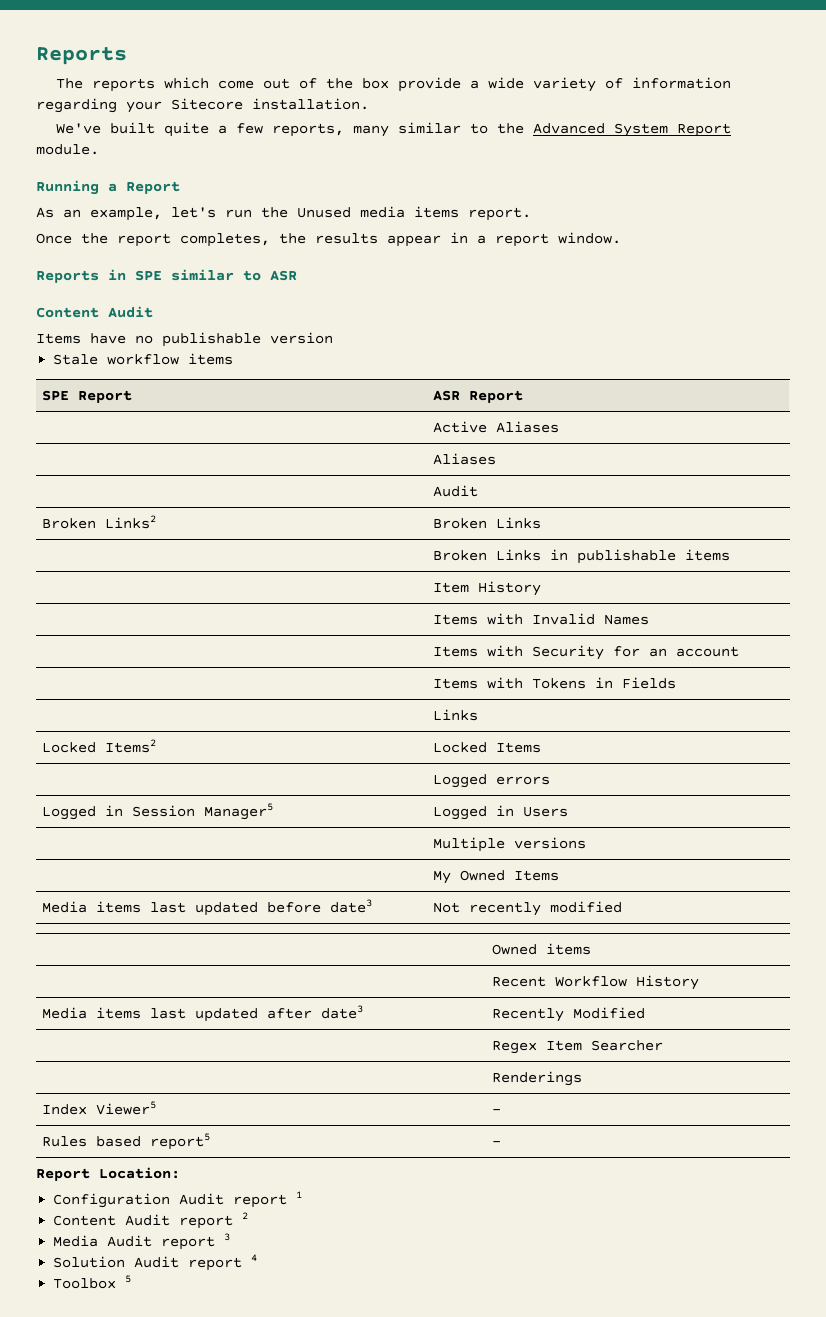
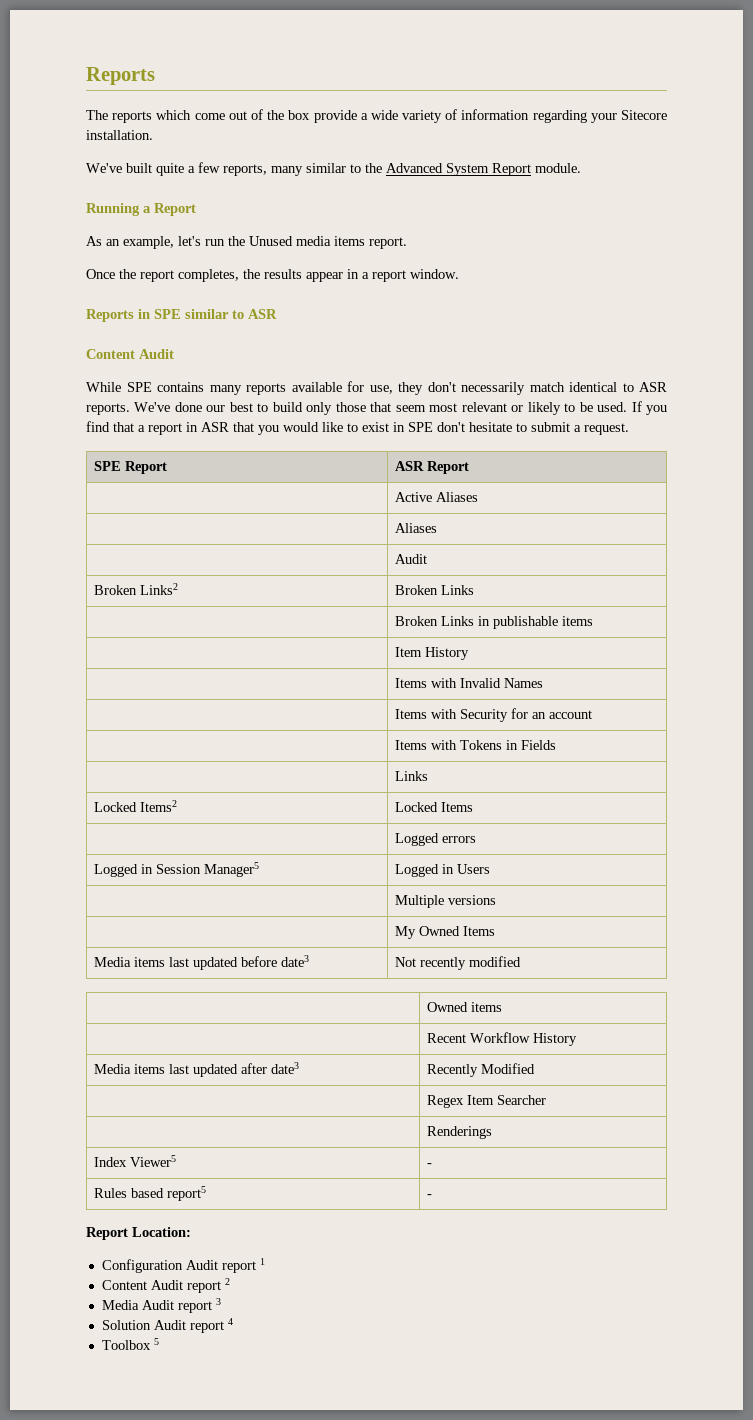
[36,332,333,347] [53,353,234,365] Items have no publishable version // Stale workflow items -> [86,381,667,395] [86,401,667,415] [86,421,629,435] While SPE contains many reports available for use, they don't necessarily match identical to ASR reports. We've done our best to build only those that seem most relevant or likely to be used. If you find that a report in ASR that you would like to exist in SPE don't hesitate to submit a request.

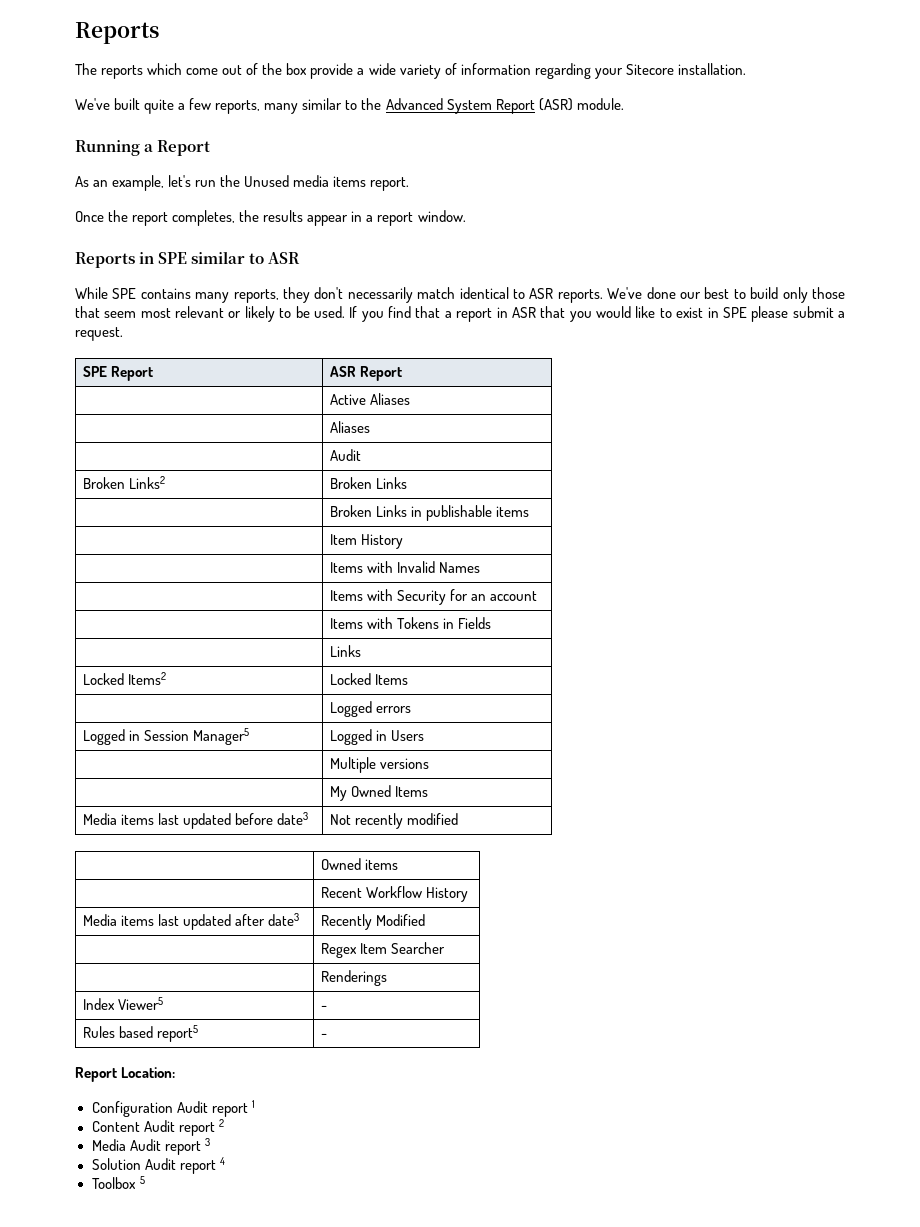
(531, 169) none -> [538,98,573,111] (ASR)
[86,349,174,359] // Content Audit -> (301, 258) none
[246,381,393,395] reports available for use, -> [233,289,279,303] reports,
[437,422,527,432] don't hesitate to -> [751,306,789,322] please

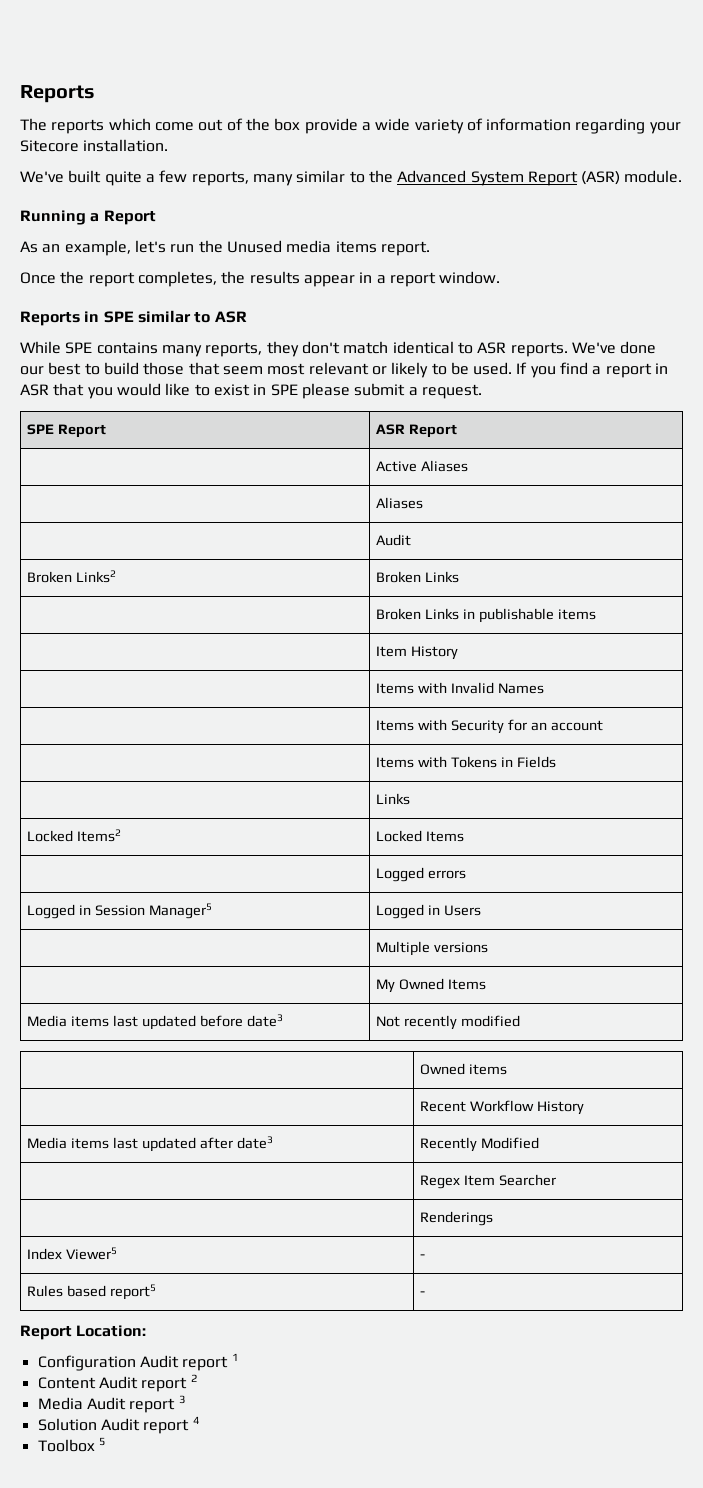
[347,287,413,303] necessarily -> (340, 347) none
[782,287,808,303] only -> (139, 368) none
[415,306,441,318] that -> (589, 368) none

